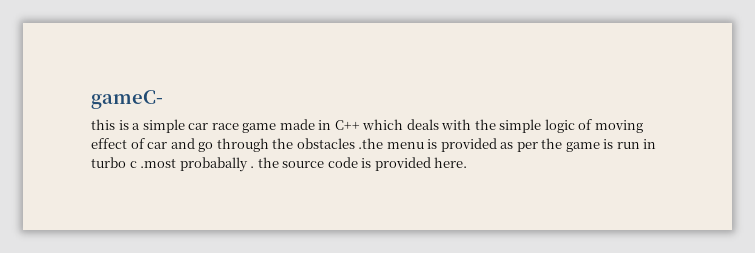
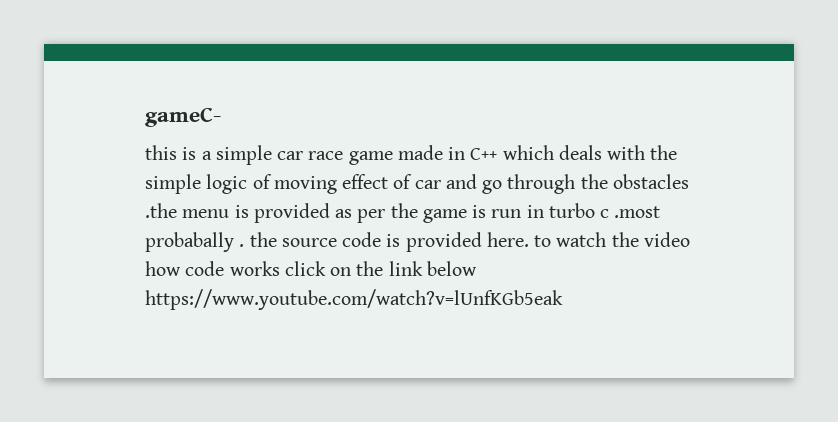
(468, 162) none -> [534,232,690,247] [145,261,477,276] [145,289,563,310] to watch the video how code works click on the link below https://www.youtube.com/watch?v=lUnfKGb5eak

